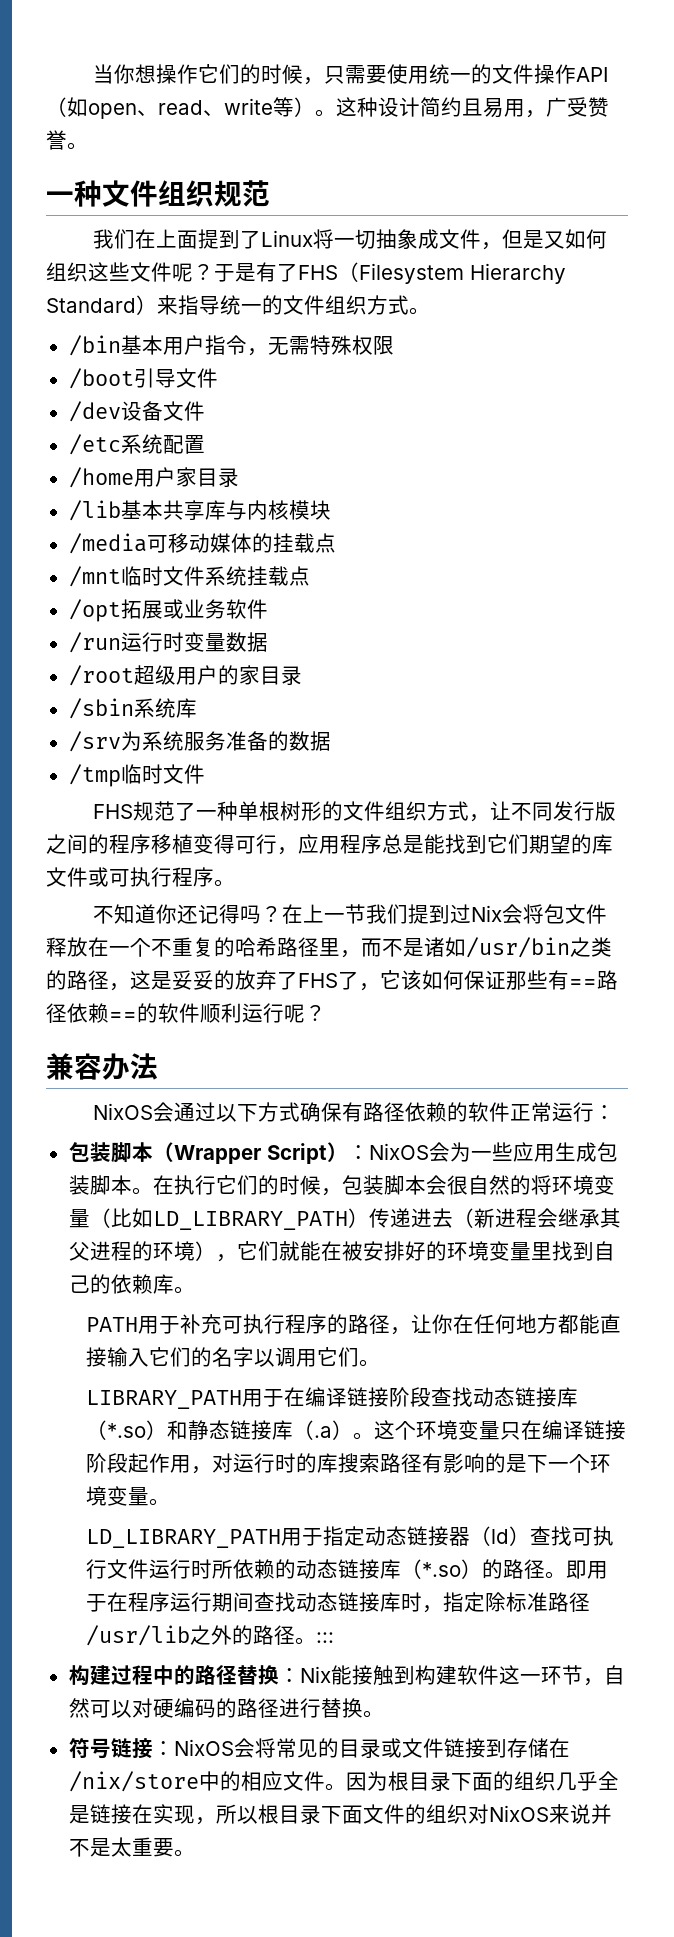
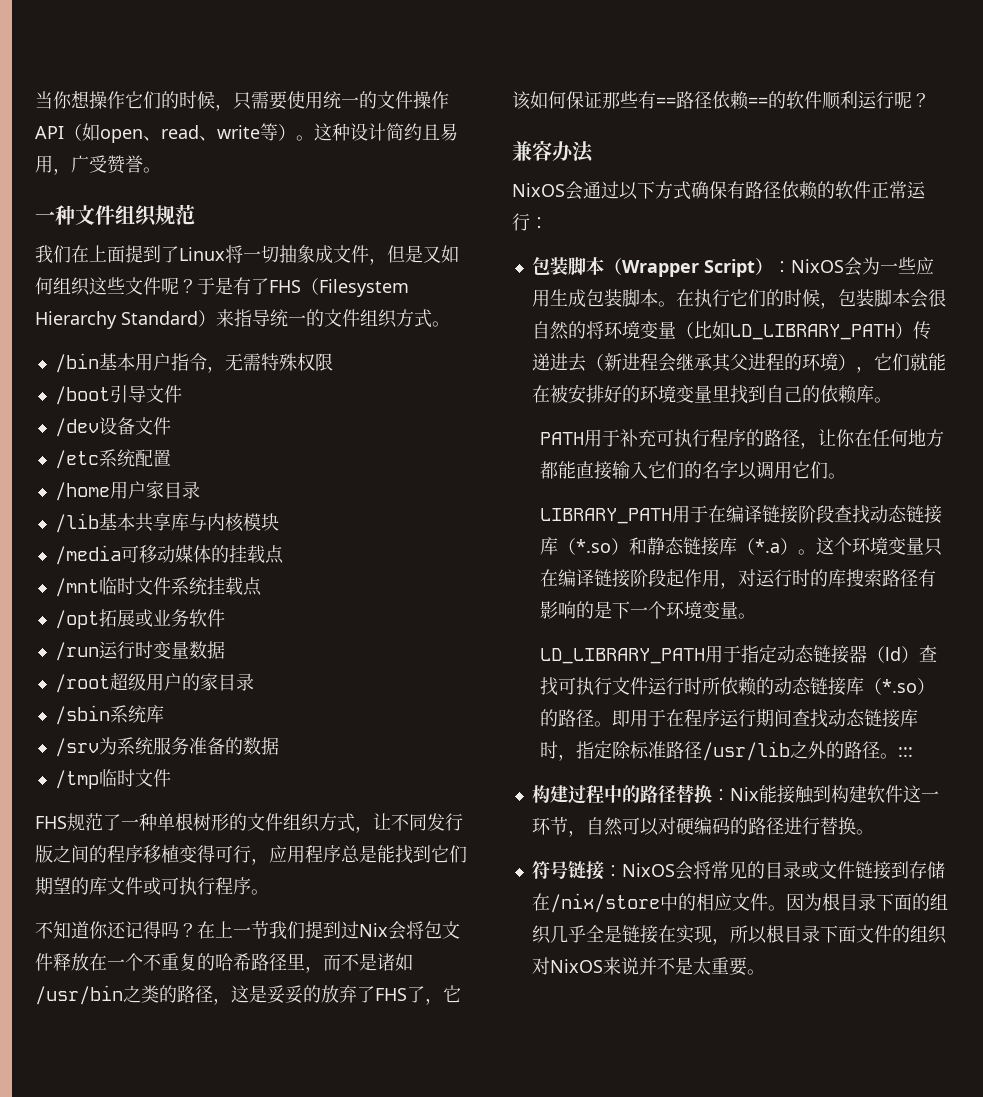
[313,1426,332,1438] .a -> [754,539,780,553] *.a

